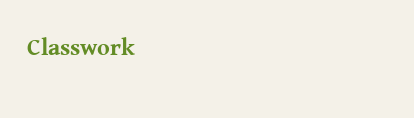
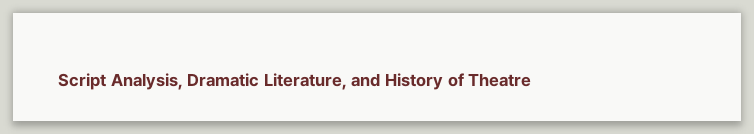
[27,37,135,55] Classwork -> [58,73,532,90] Script Analysis, Dramatic Literature, and History of Theatre

